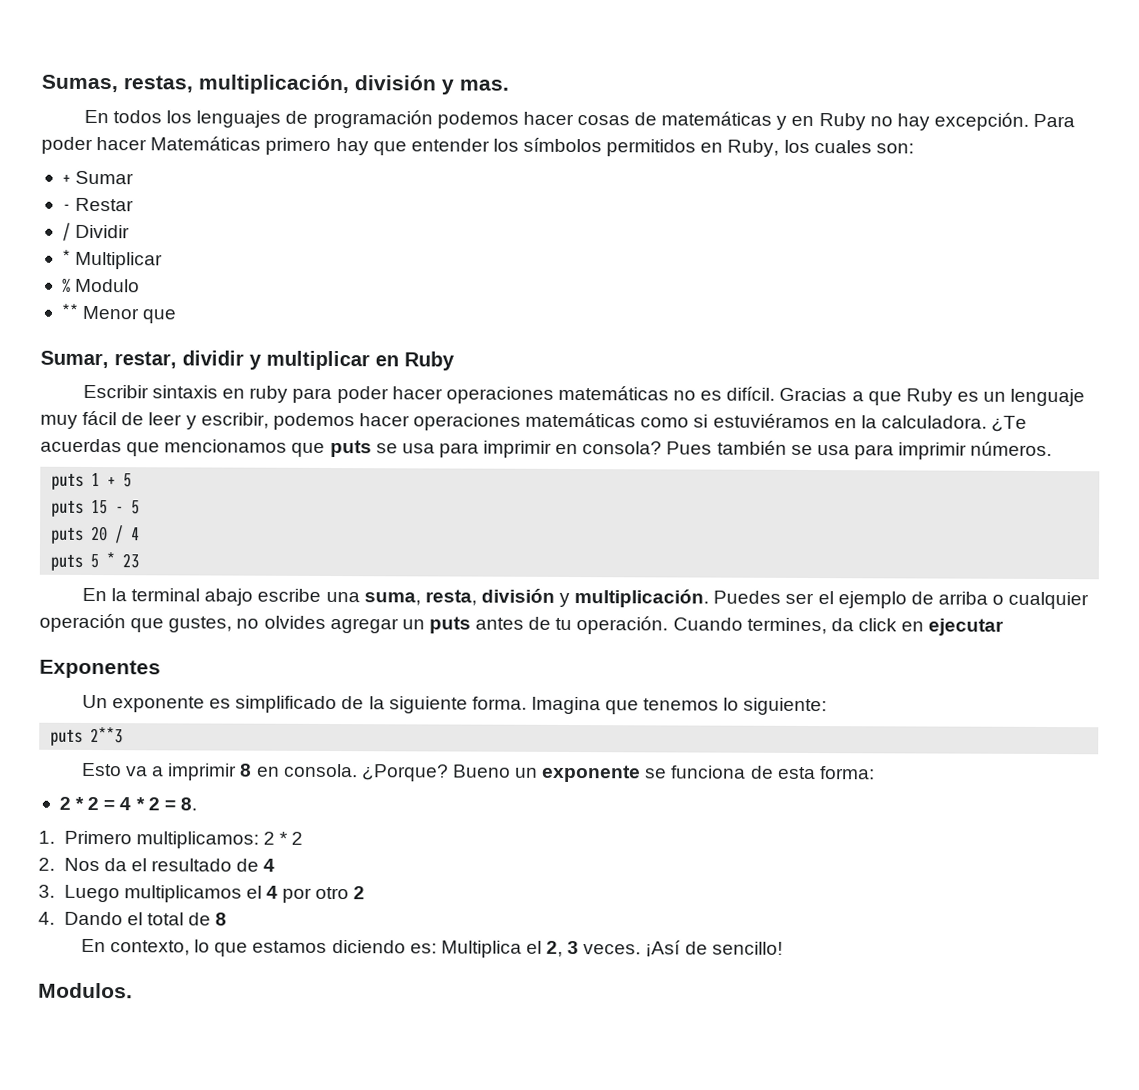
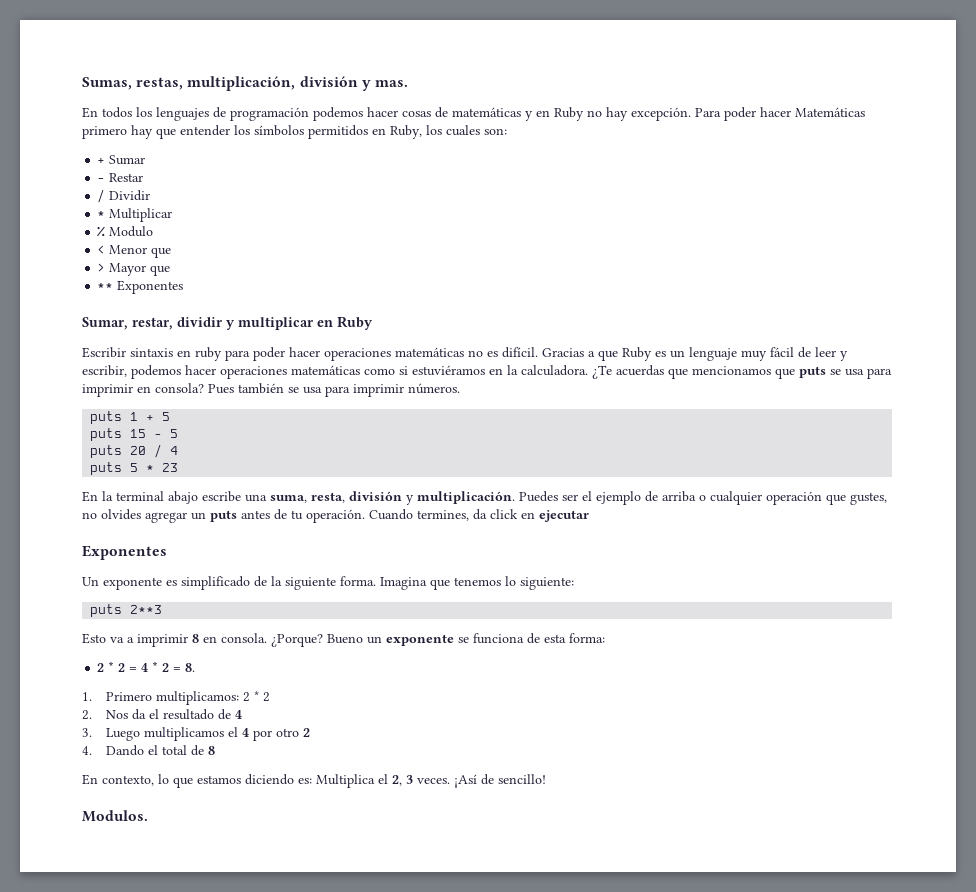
[60,303,79,319] ** -> [97,245,106,254] <
(177, 316) none -> [97,263,171,276] [97,280,184,294] // > Mayor que // ** Exponentes

